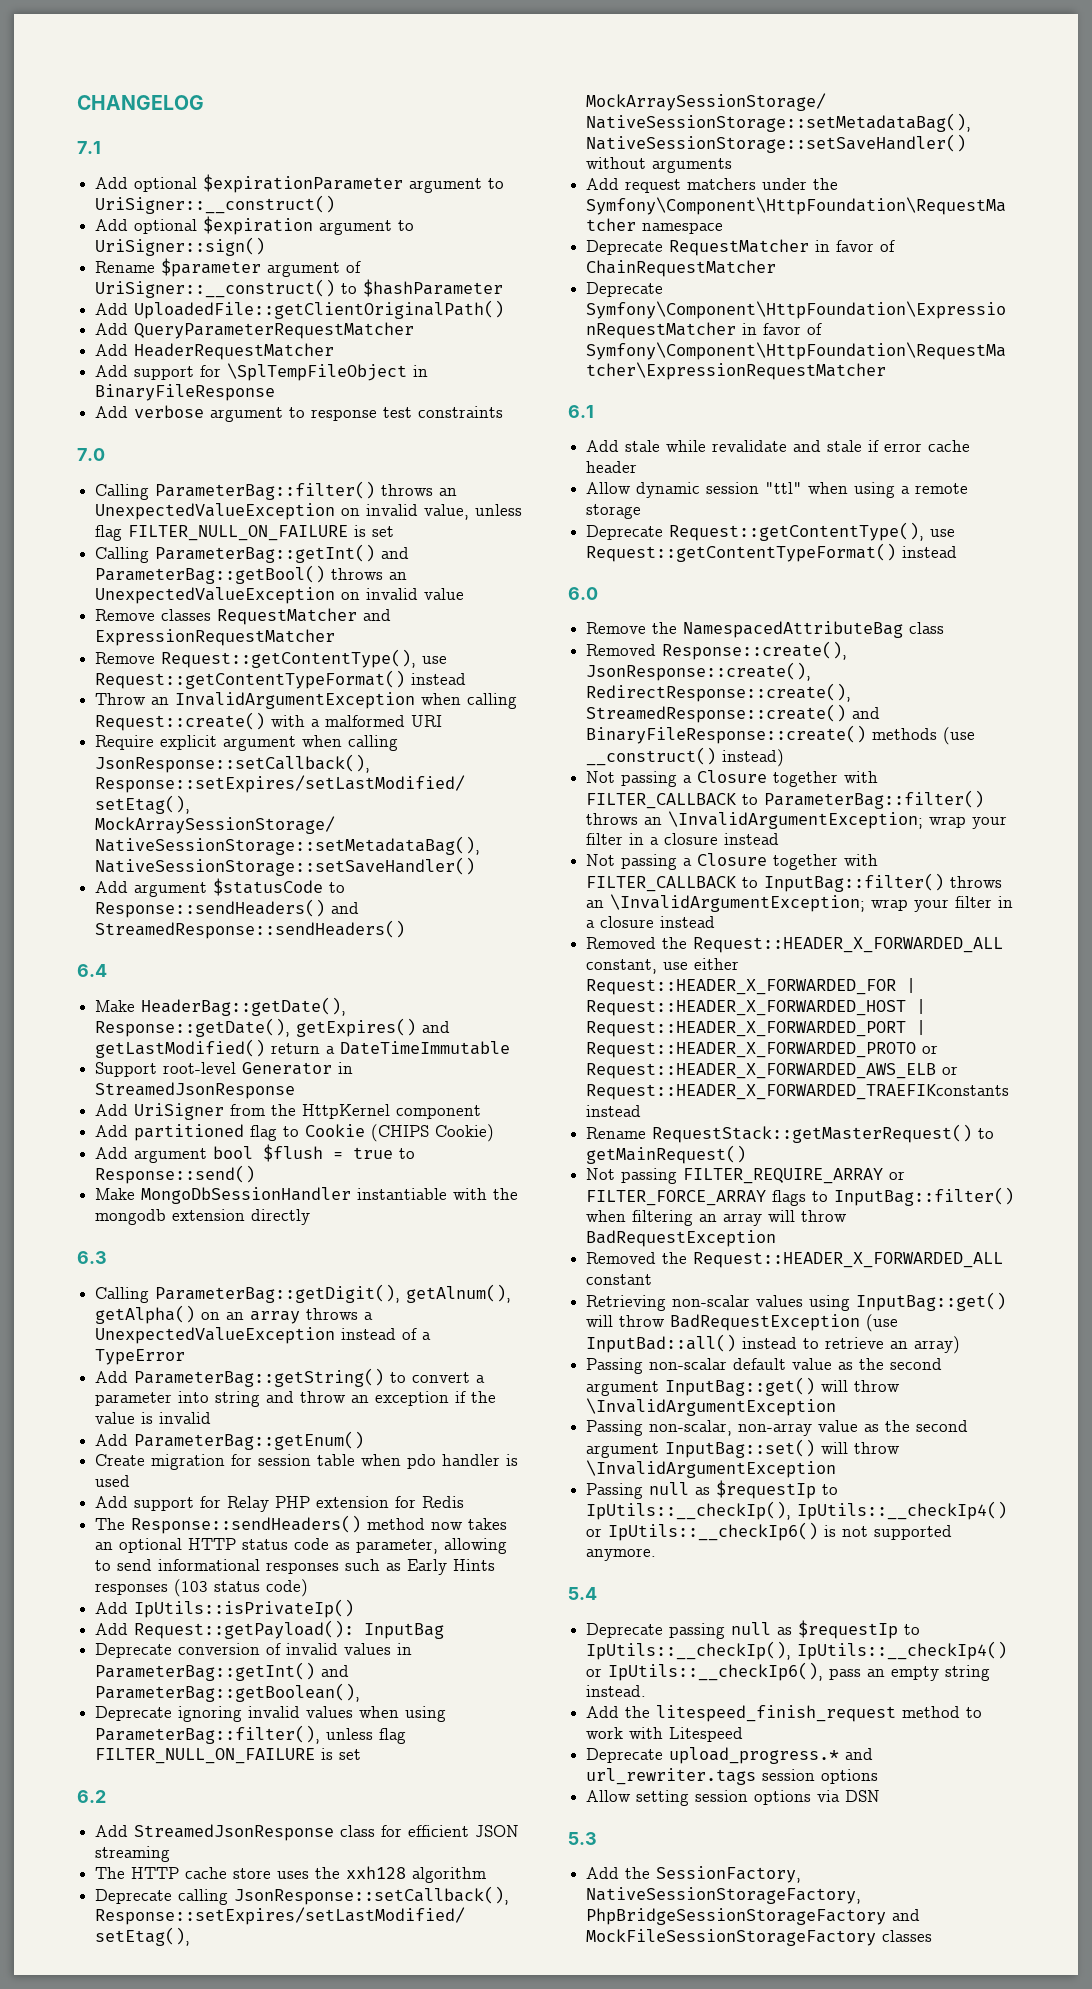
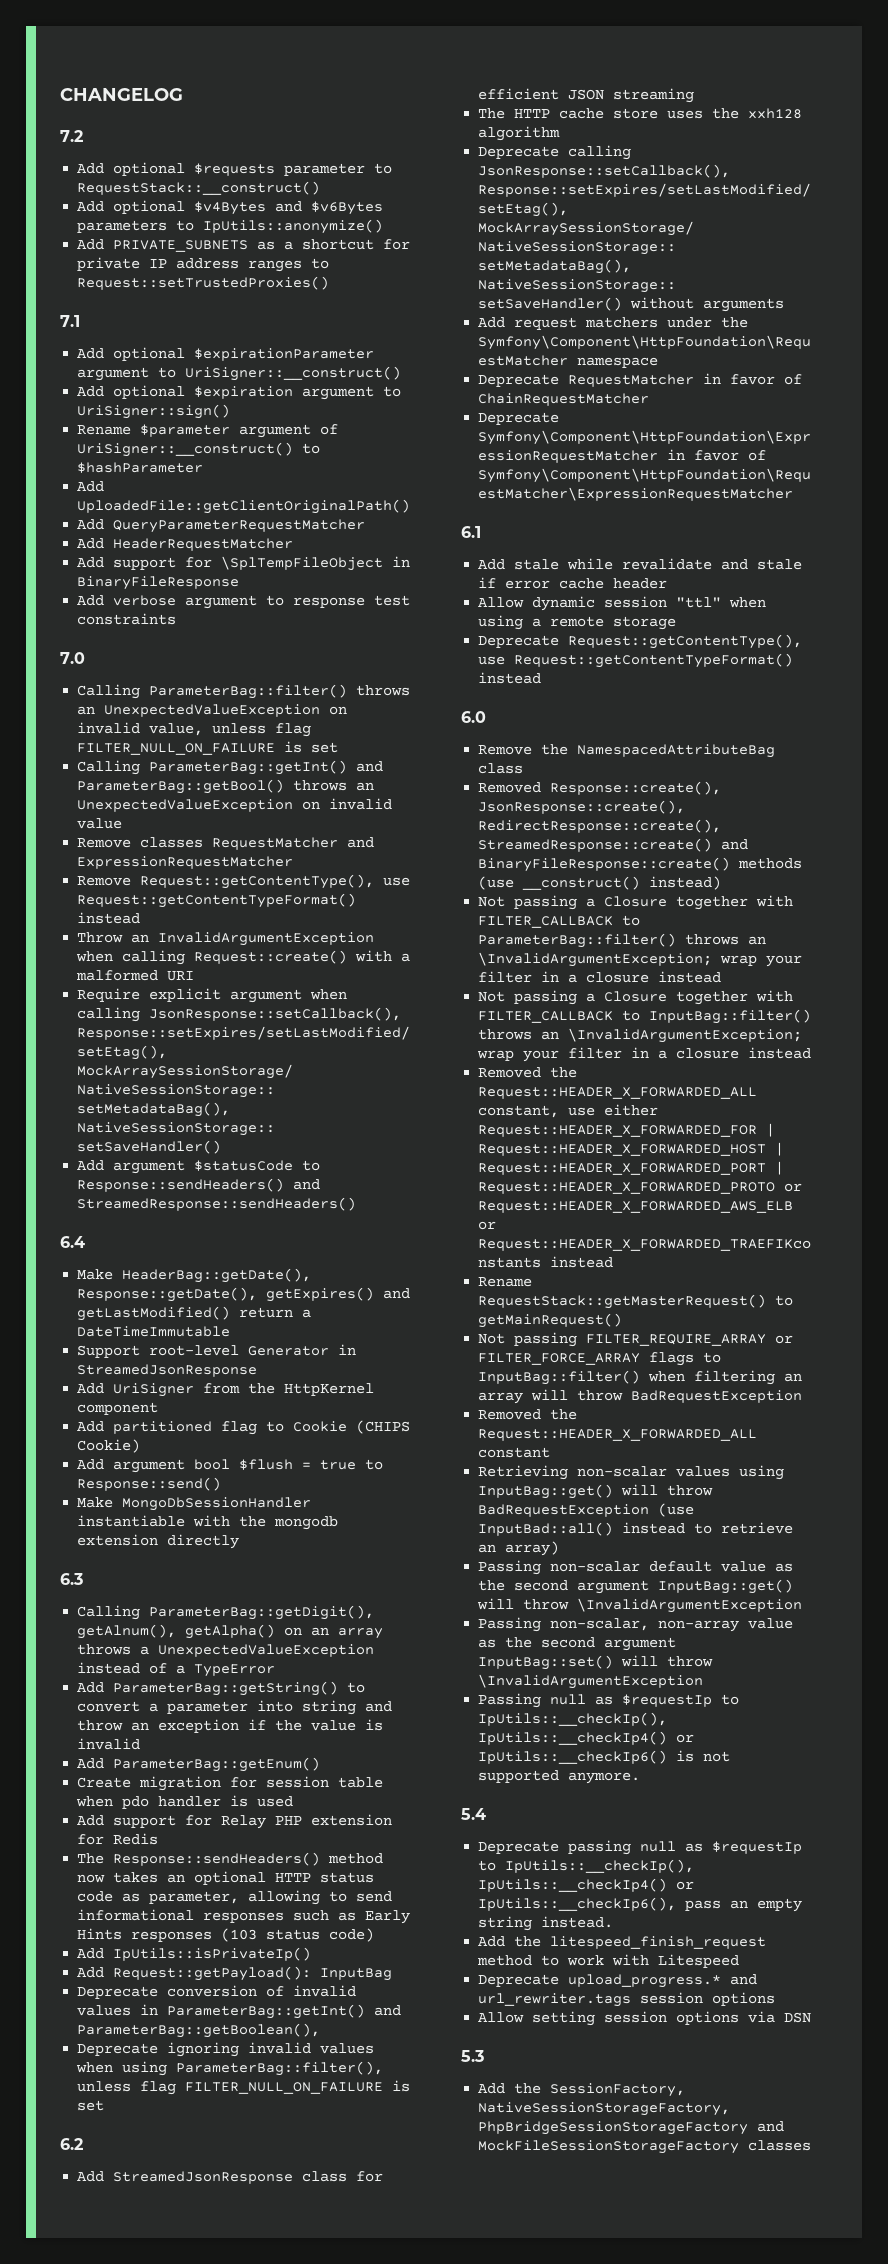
(204, 102) none -> [60,130,83,142] [77,162,393,176] [77,181,321,195] [77,200,384,215] [77,219,384,234] [77,239,411,252] [77,257,330,272] [77,276,330,290] // 7.2 // Add optional $requests parameter to RequestStack::__construct() // Add optional $v4Bytes and $v6Bytes parameters to IpUtils::anonymize() // Add PRIVATE_SUBNETS as a shortcut for private IP address ranges to Request::setTrustedProxies()

